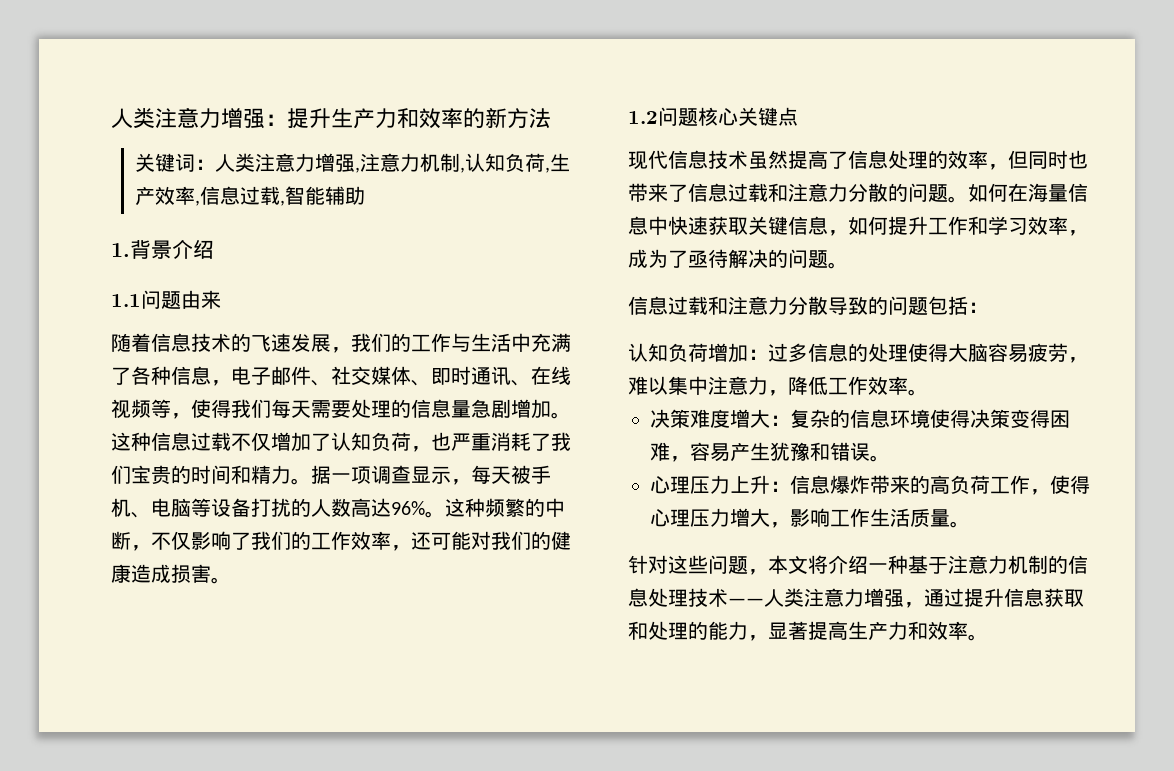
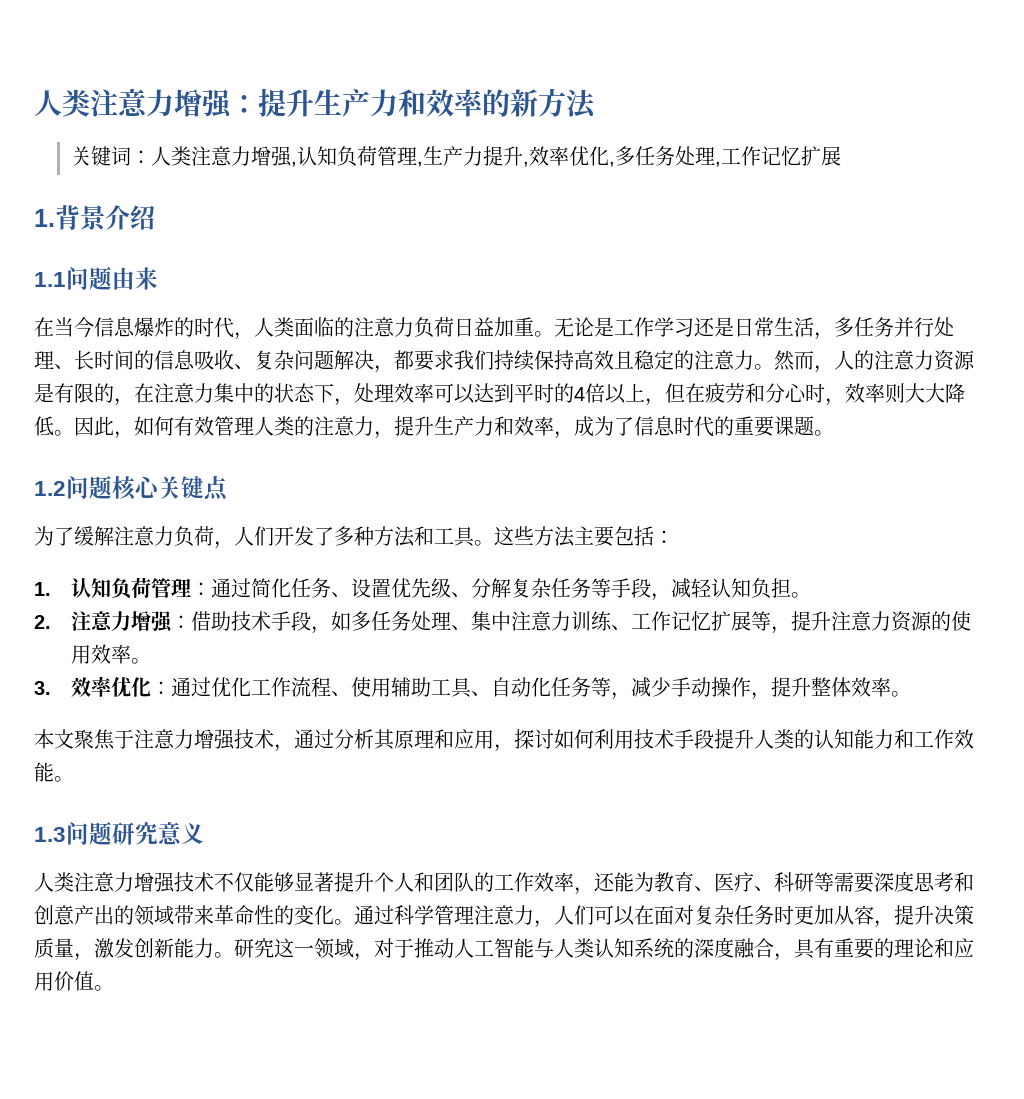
[360,153,546,173] 注意力机制,认知负荷 -> [297,146,418,167] 认知负荷管理
[155,186,366,206] 效率,信息过载,智能辅助 -> [463,146,842,167] 力提升,效率优化,多任务处理,工作记忆扩展
[111,333,571,353] [111,366,571,386] [111,399,571,419] [111,432,571,452] [111,465,551,485] [111,498,565,518] [111,531,571,551] [111,564,211,583] 随着信息技术的飞速发展，我们的工作与生活中充满了各种信息，电子邮件、社交媒体、即时通讯、在线视频等，使得我们每天需要处理的信息量急剧增加。这种信息过载不仅增加了认知负荷，也严重消耗了我们宝贵的时间和精力。据一项调查显示，每天被手机、电脑等设备打扰的人数高达96%。这种频繁的中断，不仅影响了我们的工作效率，还可能对我们的健康造成损害 -> [34,317,954,340] [34,350,975,373] [34,383,965,406] [34,416,814,439] 在当今信息爆炸的时代，人类面临的注意力负荷日益加重。无论是工作学习还是日常生活，多任务并行处理、长时间的信息吸收、复杂问题解决，都要求我们持续保持高效且稳定的注意力。然而，人的注意力资源是有限的，在注意力集中的状态下，处理效率可以达到平时的4倍以上，但在疲劳和分心时，效率则大大降低。因此，如何有效管理人类的注意力，提升生产力和效率，成为了信息时代的重要课题
[628,150,1088,170] [628,183,1088,203] [628,216,1088,236] [628,249,848,269] [628,296,928,315] 现代信息技术虽然提高了信息处理的效率，但同时也带来了信息过载和注意力分散的问题。如何在海量信息中快速获取关键信息，如何提升工作和学习效率，成为了亟待解决的问题。 // 信息过载和注意力分散导致的问题 -> [34,526,614,549] 为了缓解注意力负荷，人们开发了多种方法和工具。这些方法主要
[628,343,1088,363] [628,376,928,396] [650,409,1070,428] [650,442,890,462] [650,475,1090,495] [650,508,970,528] [628,555,1088,575] [628,588,1084,608] [628,621,968,641] 认知负荷增加：过多信息的处理使得大脑容易疲劳，难以集中注意力，降低工作效率。 // 决策难度增大：复杂的信息环境使得决策变得困难，容易产生犹豫和错误。 // 心理压力上升：信息爆炸带来的高负荷工作，使得心理压力增大，影响工作生活质量。 // 针对这些问题，本文将介绍一种基于注意力机制的信息处理技术——人类注意力增强，通过提升信息获取和处理的能力，显著提高生产力和效率 -> [34,578,812,601] [34,611,972,634] [71,644,152,664] [34,676,912,700] [34,729,974,752] [34,762,74,782] [34,821,204,845] [34,871,974,895] [34,905,974,928] [34,937,974,961] [34,971,94,991] 1.认知负荷管理：通过简化任务、设置优先级、分解复杂任务等手段，减轻认知负担。 // 2.注意力增强：借助技术手段，如多任务处理、集中注意力训练、工作记忆扩展等，提升注意力资源的使用效率。 // 3.效率优化：通过优化工作流程、使用辅助工具、自动化任务等，减少手动操作，提升整体效率。 // 本文聚焦于注意力增强技术，通过分析其原理和应用，探讨如何利用技术手段提升人类的认知能力和工作效能。 // 1.3问题研究意义 // 人类注意力增强技术不仅能够显著提升个人和团队的工作效率，还能为教育、医疗、科研等需要深度思考和创意产出的领域带来革命性的变化。通过科学管理注意力，人们可以在面对复杂任务时更加从容，提升决策质量，激发创新能力。研究这一领域，对于推动人工智能与人类认知系统的深度融合，具有重要的理论和应用价值

